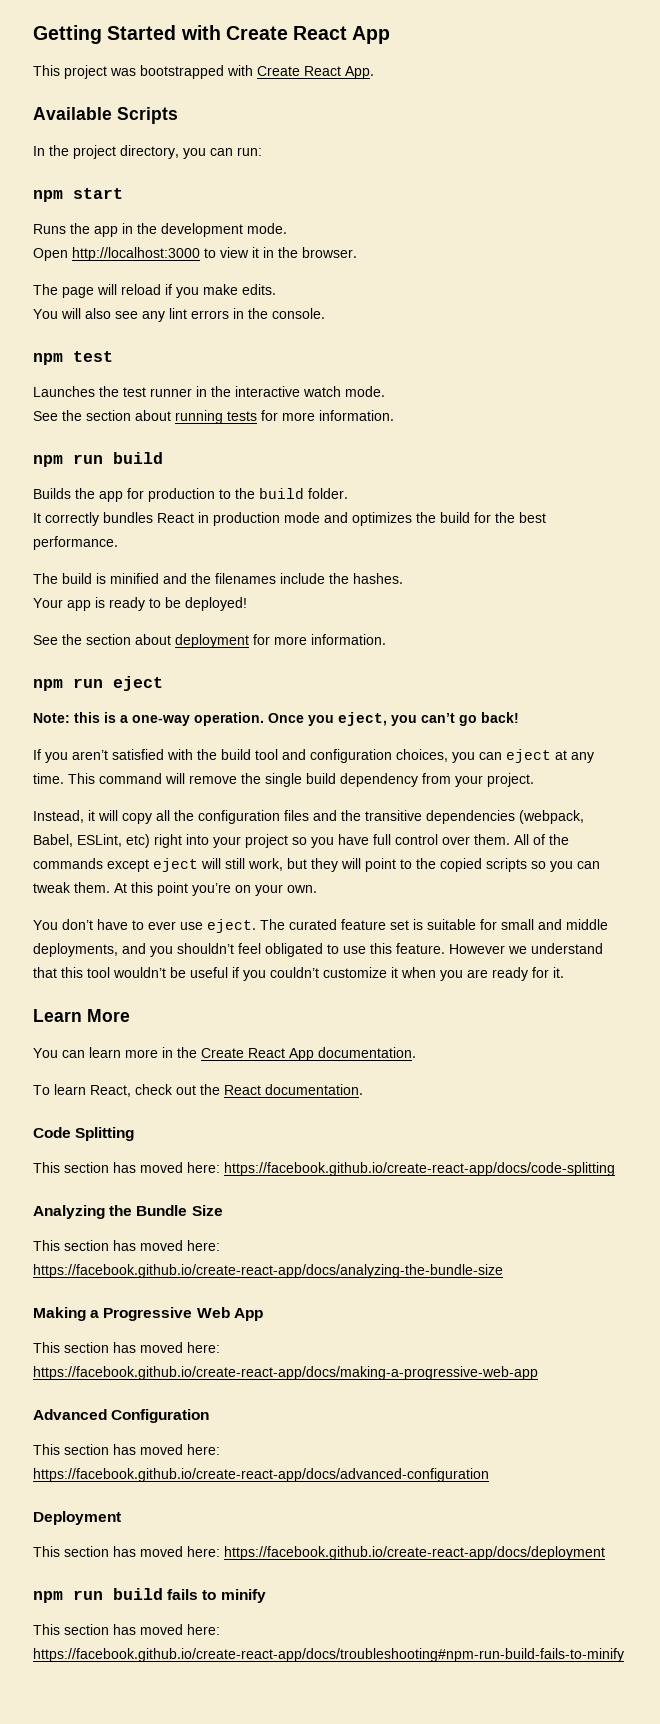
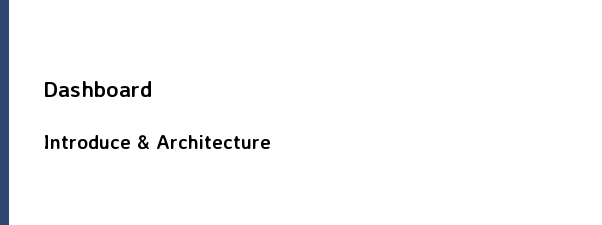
[33,25,391,44] [33,65,374,79] [33,107,178,124] [33,145,262,159] [33,188,123,202] [33,223,287,237] [33,247,357,261] [33,284,276,298] [33,308,325,322] [33,351,113,365] [33,386,385,397] [33,410,394,424] [33,452,163,467] [33,488,348,502] [33,512,546,526] [33,536,118,550] [33,573,403,584] [33,597,247,611] [33,634,386,648] [33,676,163,691] [33,712,519,726] [33,749,594,763] [33,773,534,787] [33,810,584,824] [33,834,569,848] [33,858,600,872] [33,882,317,896] [33,919,608,933] [33,943,603,957] [33,967,564,981] [33,1009,130,1022] [33,1047,416,1061] [33,1084,363,1097] [33,1127,135,1141] [33,1162,615,1176] [33,1205,223,1219] [33,1240,220,1251] [33,1264,503,1278] [33,1307,263,1321] [33,1342,220,1353] [33,1366,538,1380] [33,1409,210,1423] [33,1444,220,1455] [33,1468,489,1482] [33,1511,121,1525] [33,1546,605,1560] [33,1588,266,1603] [33,1624,220,1635] [33,1648,624,1662] Getting Started with Create React App // This project was bootstrapped with Create React App. // Available Scripts // In the project directory, you can run: // npm start // Runs the app in the development mode. // Open http://localhost:3000 to view it in the browser. // The page will reload if you make edits. // You will also see any lint errors in the console. // npm test // Launches the test runner in the interactive watch mode. // See the section about running tests for more information. // npm run build // Builds the app for production to the build folder. // It correctly bundles React in production mode and optimizes the build for the best performance. // The build is minified and the filenames include the hashes. // Your app is ready to be deployed! // See the section about deployment for more information. // npm run eject // Note: this is a one-way operation. Once you eject, you can’t go back! // If you aren’t satisfied with the build tool and configuration choices, you can eject at any time. This command will remove the single build dependency from your project. // Instead, it will copy all the configuration files and the transitive dependencies (webpack, Babel, ESLint, etc) right into your project so you have full control over them. All of the commands except eject will still work, but they will point to the copied scripts so you can tweak them. At this point you’re on your own. // You don’t have to ever use eject. The curated feature set is suitable for small and middle deployments, and you shouldn’t feel obligated to use this feature. However we understand that this tool wouldn’t be useful if you couldn’t customize it when you are ready for it. // Learn More // You can learn more in the Create React App documentation. // To learn React, check out the React documentation. // Code Splitting // This section has moved here: https://facebook.github.io/create-react-app/docs/code-splitting // Analyzing the Bundle Size // This section has moved here: https://facebook.github.io/create-react-app/docs/analyzing-the-bundle-size // Making a Progressive Web App // This section has moved here: https://facebook.github.io/create-react-app/docs/making-a-progressive-web-app // Advanced Configuration // This section has moved here: https://facebook.github.io/create-react-app/docs/advanced-configuration // Deployment // This section has moved here: https://facebook.github.io/create-react-app/docs/deployment // npm run build fails to minify // This section has moved here: https://facebook.github.io/create-react-app/docs/troubleshooting#npm-run-build-fails-to-minify -> [44,81,152,97] [44,135,271,149] Dashboard // Introduce & Architecture

